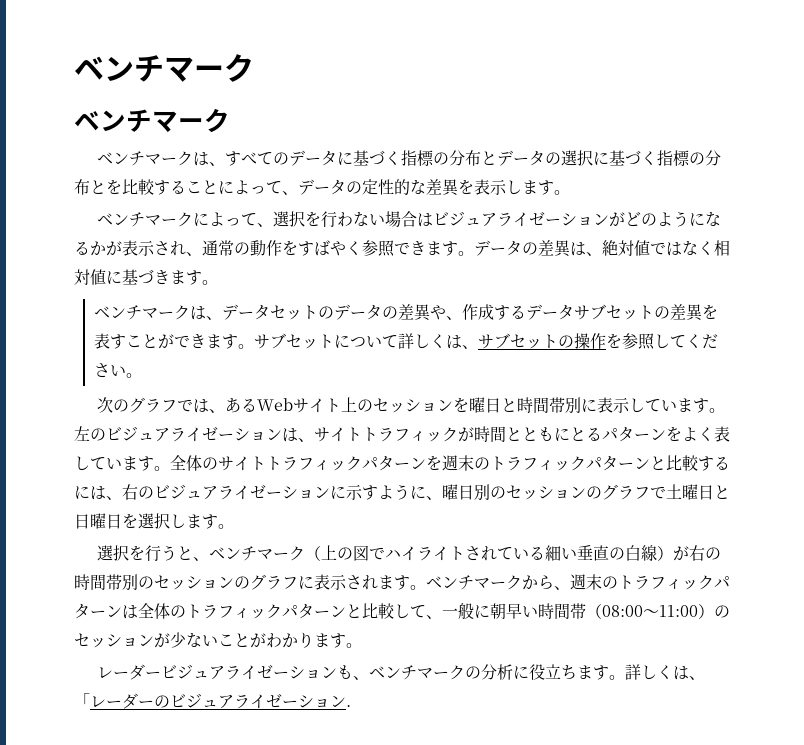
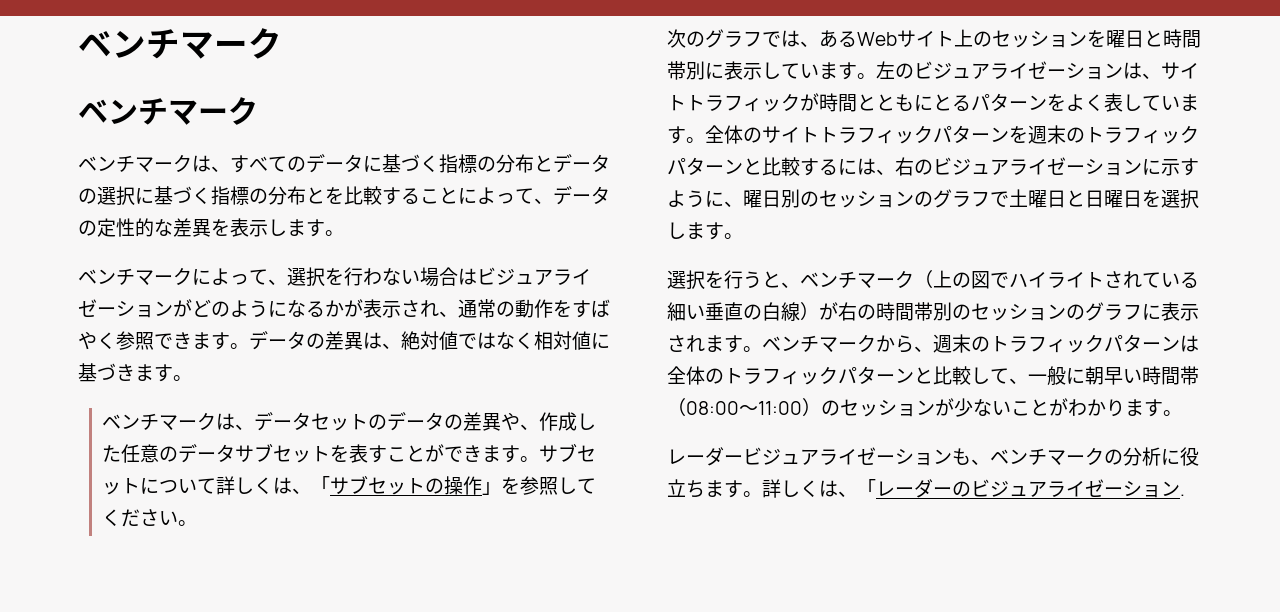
[493,305,526,320] する -> [577,413,597,430] [102,444,179,463] した任意の
[653,304,703,321] の差異 -> (331, 454) none
(478, 347) none -> [311,476,331,493] 「
(606, 341) none -> [482,481,502,495] 」

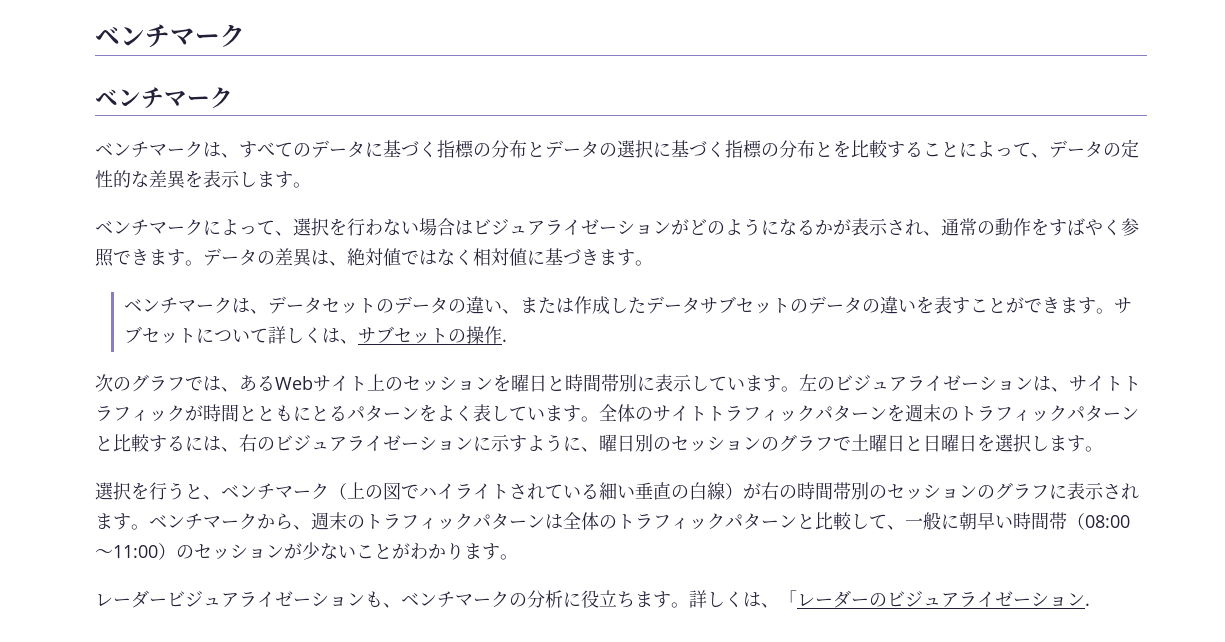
[463,412,540,431] 差異や、 -> [465,296,574,314] 違い、または
[121,444,179,463] 任意の -> (646, 305) none
(331, 454) none -> [789,296,916,314] のデータの違い
[311,476,331,493] 「 -> (358, 341) none
[482,476,597,495] [102,509,198,527] 」を参照してください。 -> [501,339,507,342] .

